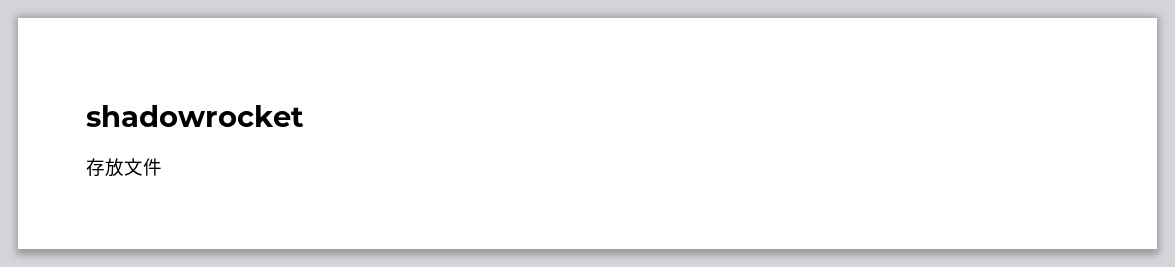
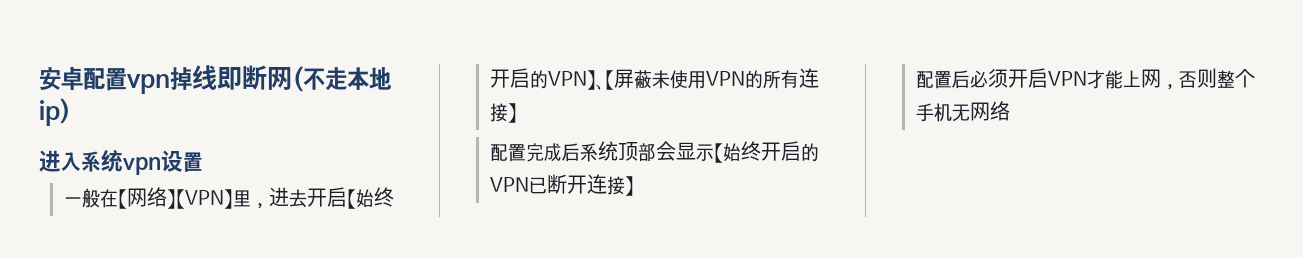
[86,105,304,127] [86,158,162,177] shadowrocket // 存放文件 -> [39,65,391,94] [39,98,71,126] [39,149,203,175] [63,187,394,209] [489,68,819,90] [489,103,517,123] [489,141,819,163] [489,174,634,196] [915,68,1255,90] [915,101,1010,122] 安卓配置vpn掉线即断网(不走本地ip) // 进入系统vpn设置 // 一般在【网络】【VPN】里，进去开启【始终开启的VPN】、【屏蔽未使用VPN的所有连接】 // 配置完成后系统顶部会显示【始终开启的VPN已断开连接】 // 配置后必须开启VPN才能上网，否则整个手机无网络

